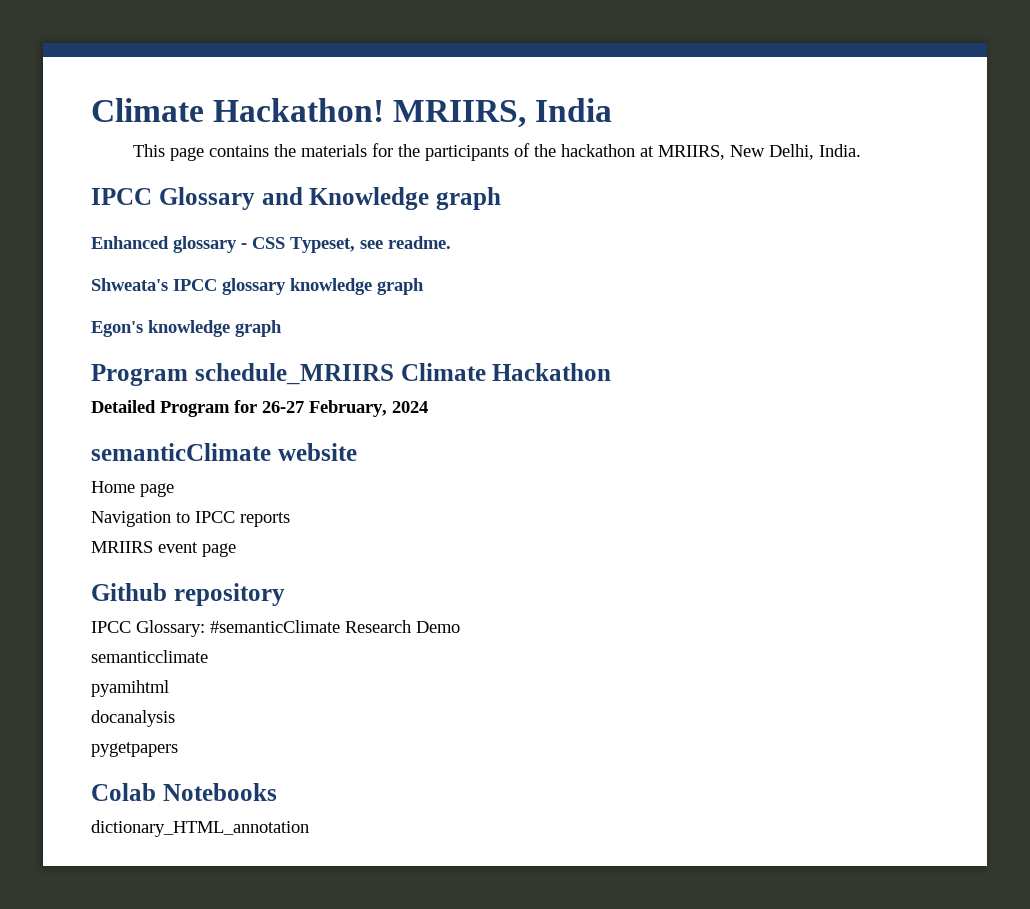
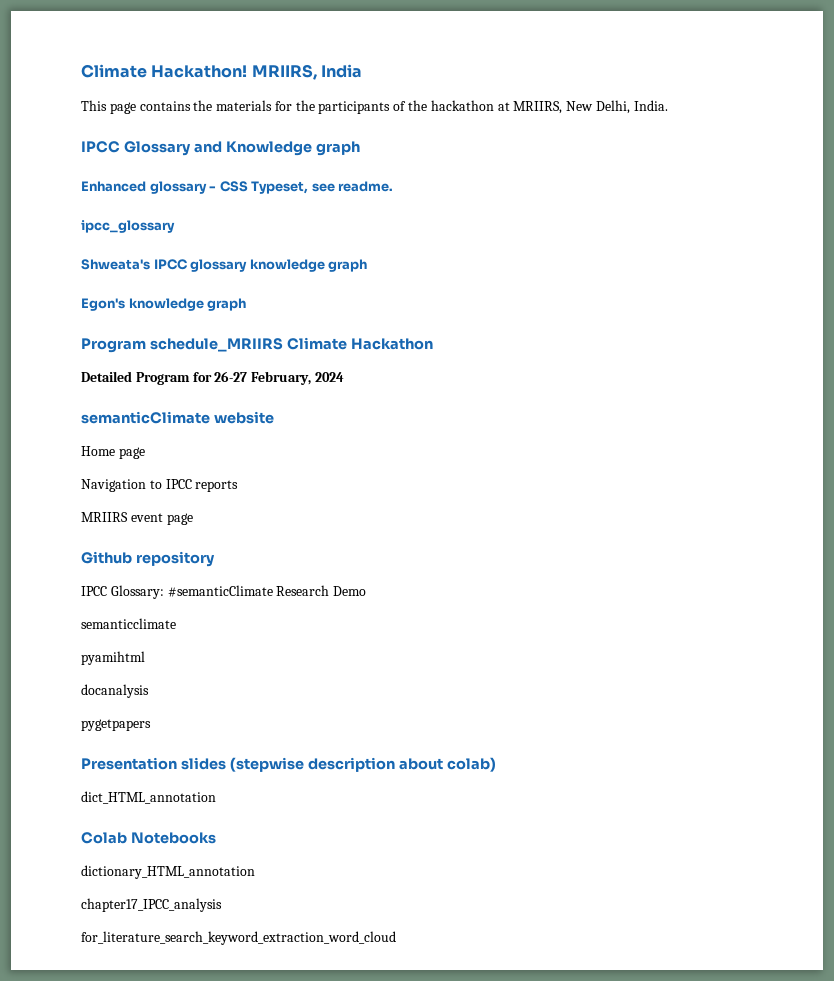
(451, 242) none -> [81,220,175,233] // ipcc_glossary
(178, 749) none -> [81,757,496,772] [81,791,216,804] // Presentation slides (stepwise description about colab) // dict_HTML_annotation
(309, 828) none -> [81,898,222,912] [81,931,396,945] // chapter17_IPCC_analysis // for_literature_search_keyword_extraction_word_cloud

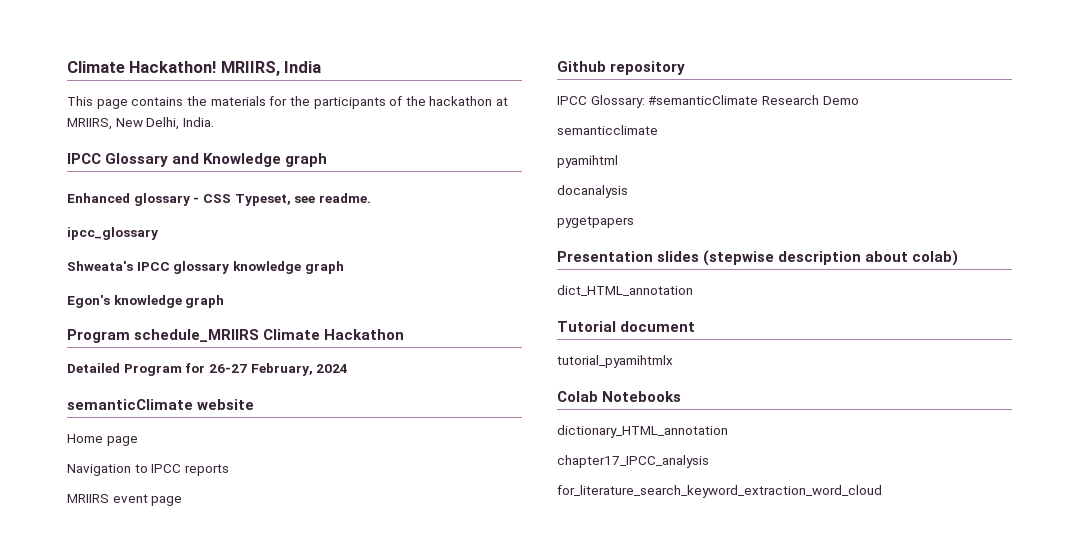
(216, 797) none -> [557,321,696,332] [557,355,673,368] // Tutorial document // tutorial_pyamihtmlx

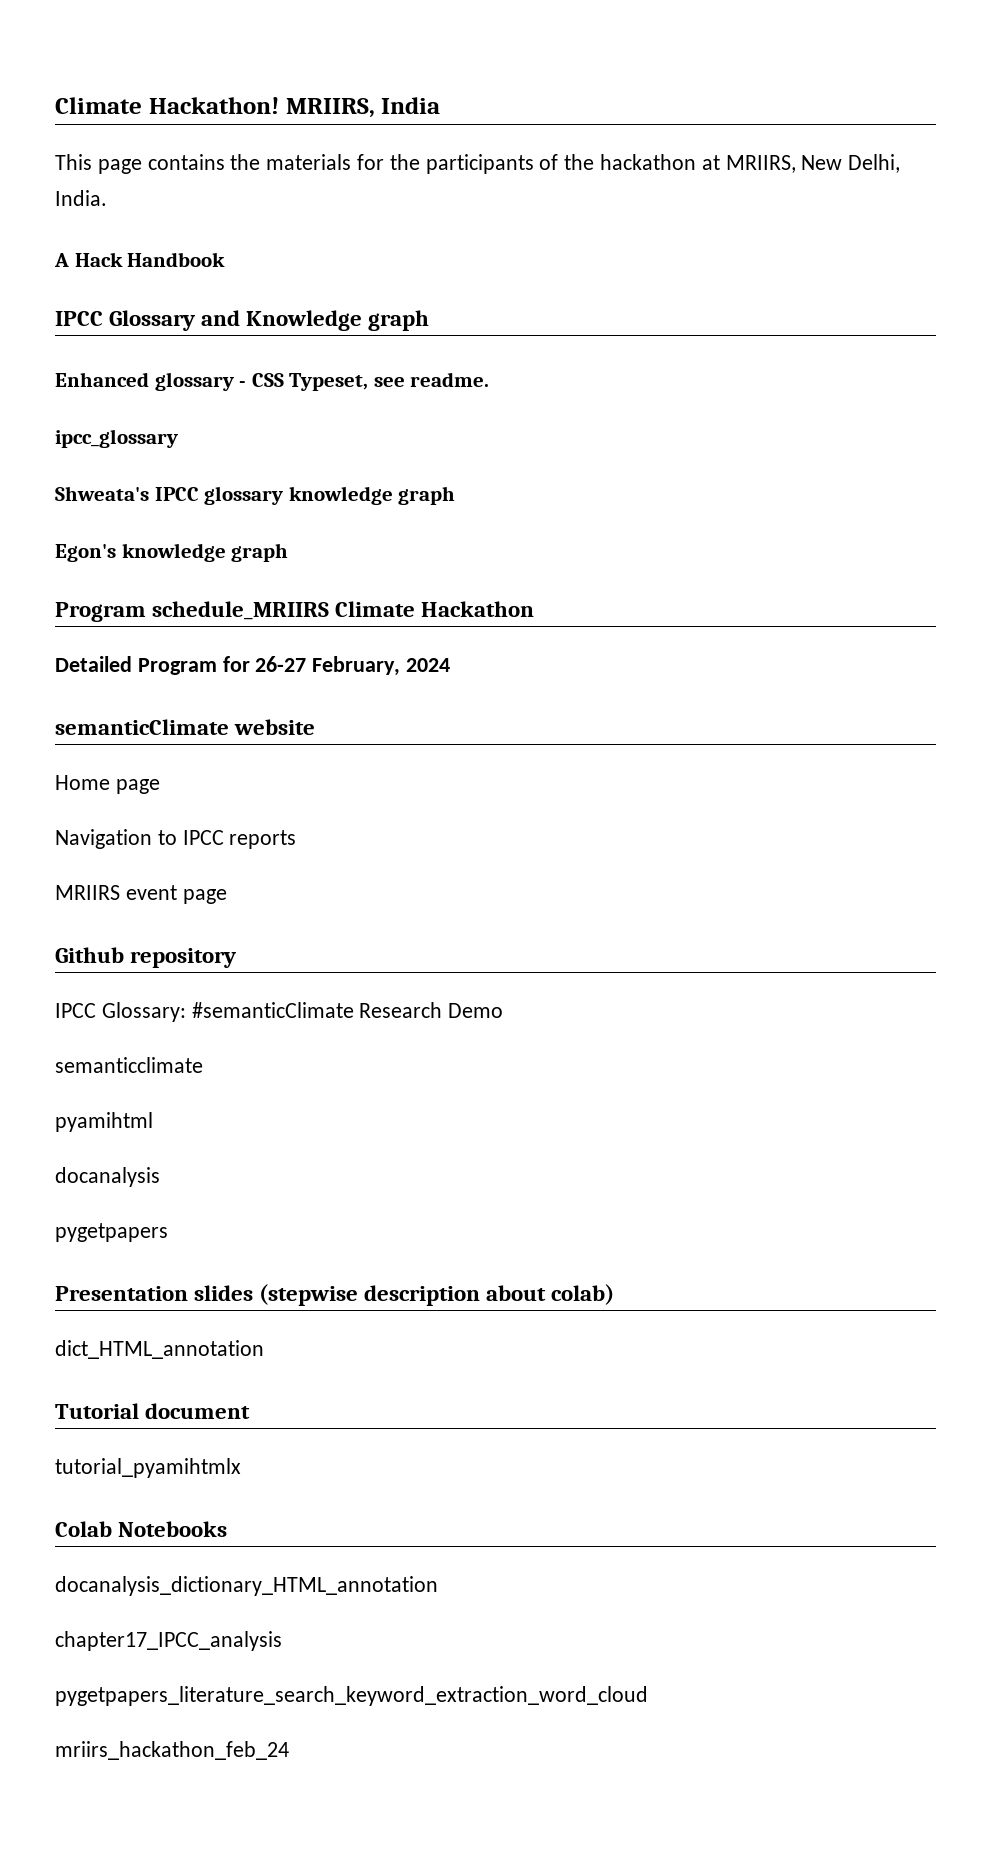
(214, 122) none -> [54,252,226,267] // A Hack Handbook
[557,425,728,438] dictionary_HTML_annotation -> [55,1576,438,1596] docanalysis_dictionary_HTML_annotation
[557,485,882,498] for_literature_search_keyword_extraction_word_cloud -> [55,1686,648,1706] [55,1741,289,1760] pygetpapers_literature_search_keyword_extraction_word_cloud // mriirs_hackathon_feb_24

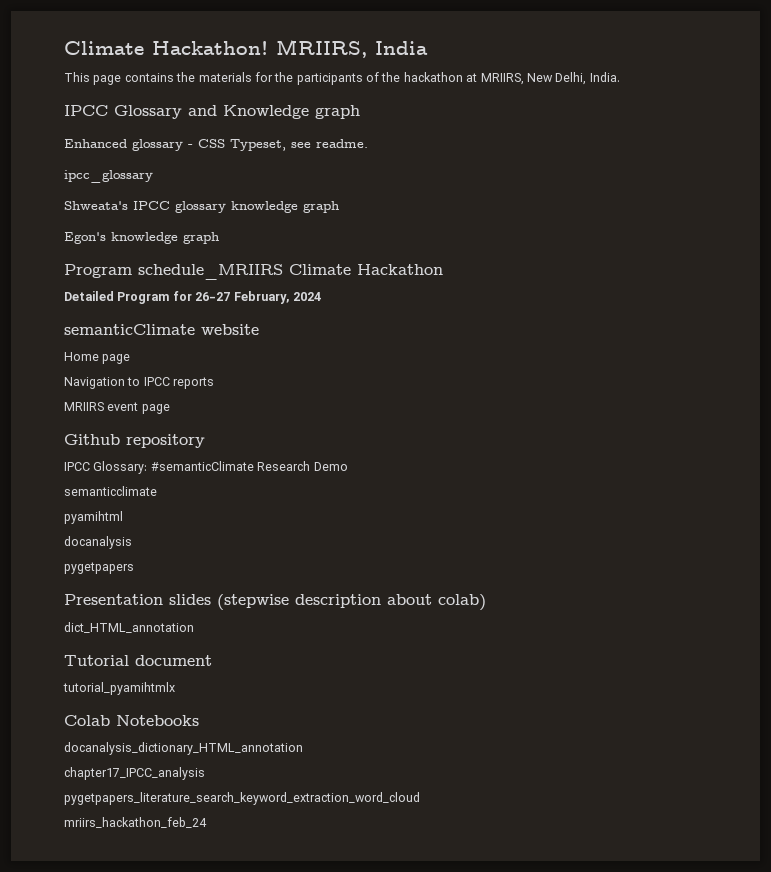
[54,252,226,267] // A Hack Handbook -> (620, 77) none

